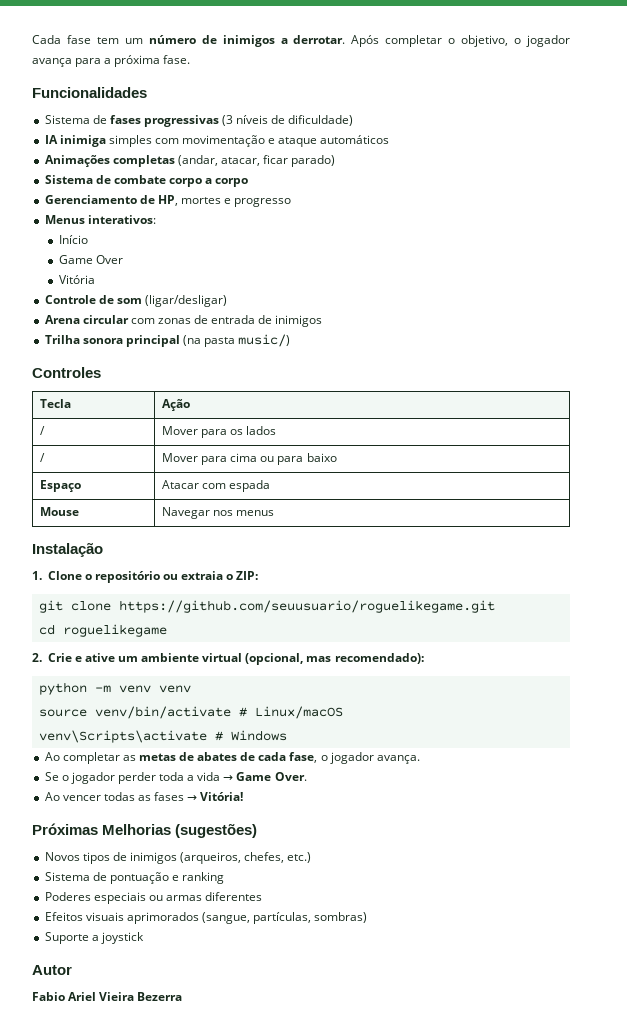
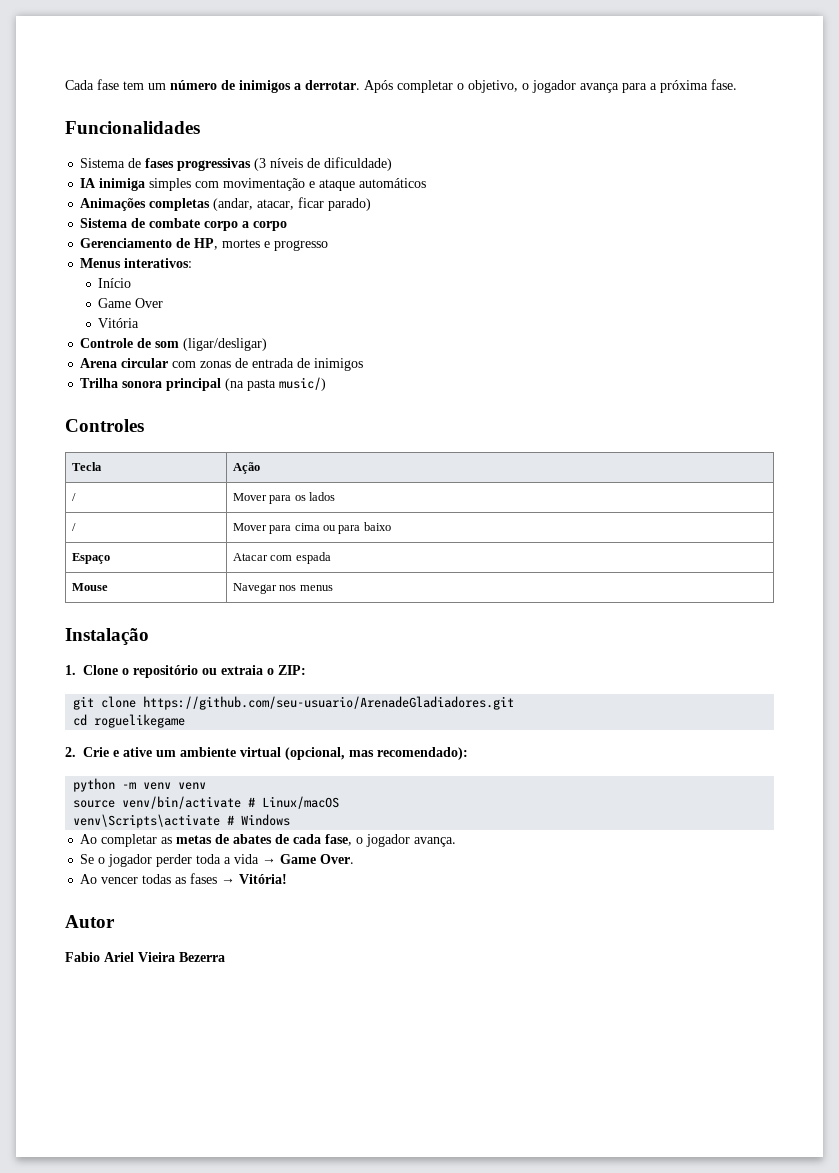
[118,600,495,613] https://github.com/seuusuario/roguelikegame.git -> [143,696,515,710] https://github.com/seu-usuario/ArenadeGladiadores.git
[32,823,258,838] [44,852,312,864] [44,872,225,884] [44,892,263,904] [44,912,368,924] [44,932,144,944] // Próximas Melhorias (sugestões) // Novos tipos de inimigos (arqueiros, chefes, etc.) // Sistema de pontuação e ranking // Poderes especiais ou armas diferentes // Efeitos visuais aprimorados (sangue, partículas, sombras) // Suporte a joystick -> (288, 879) none

